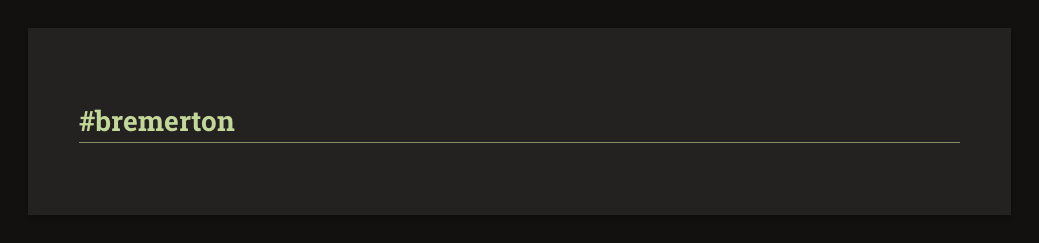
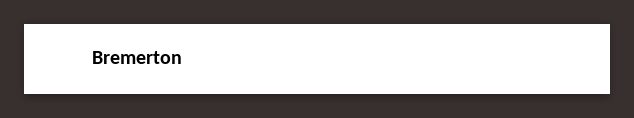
[79,109,235,132] #bremerton -> [92,51,182,64] Bremerton

